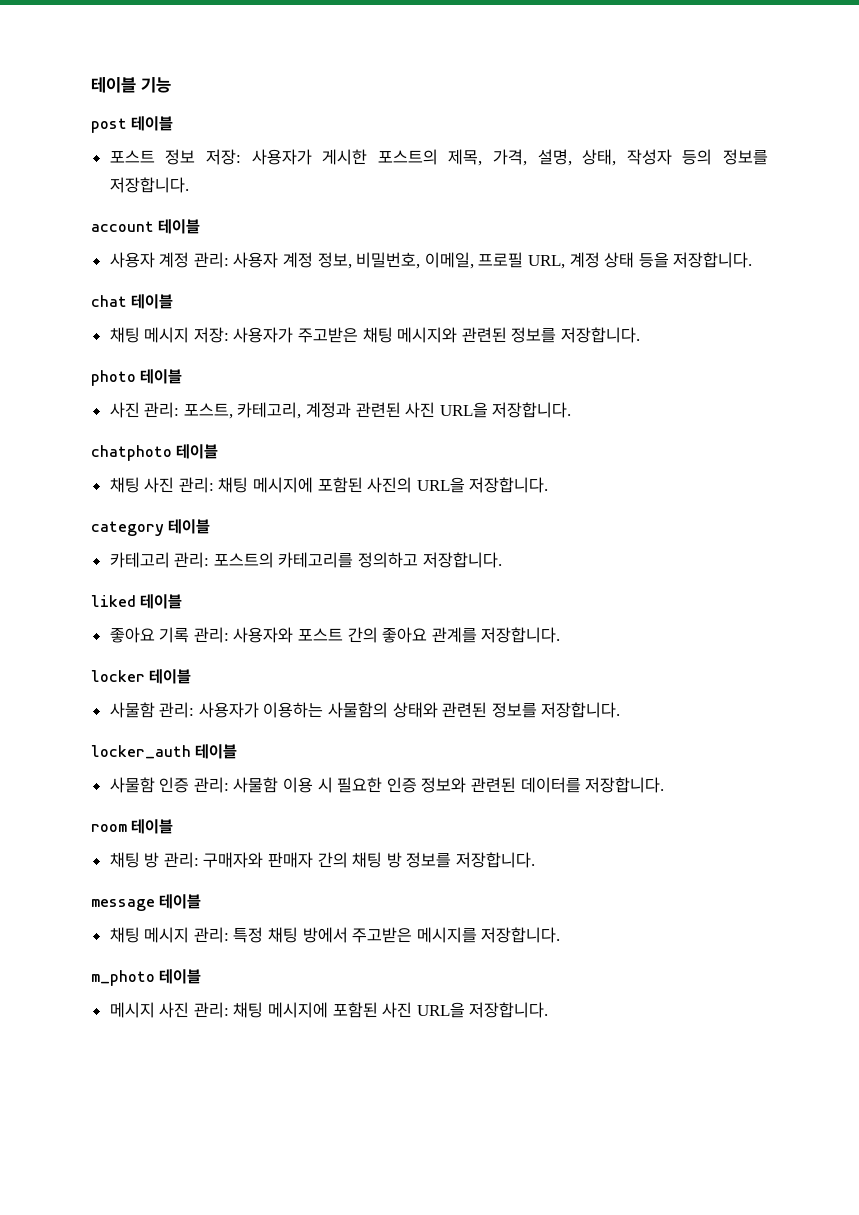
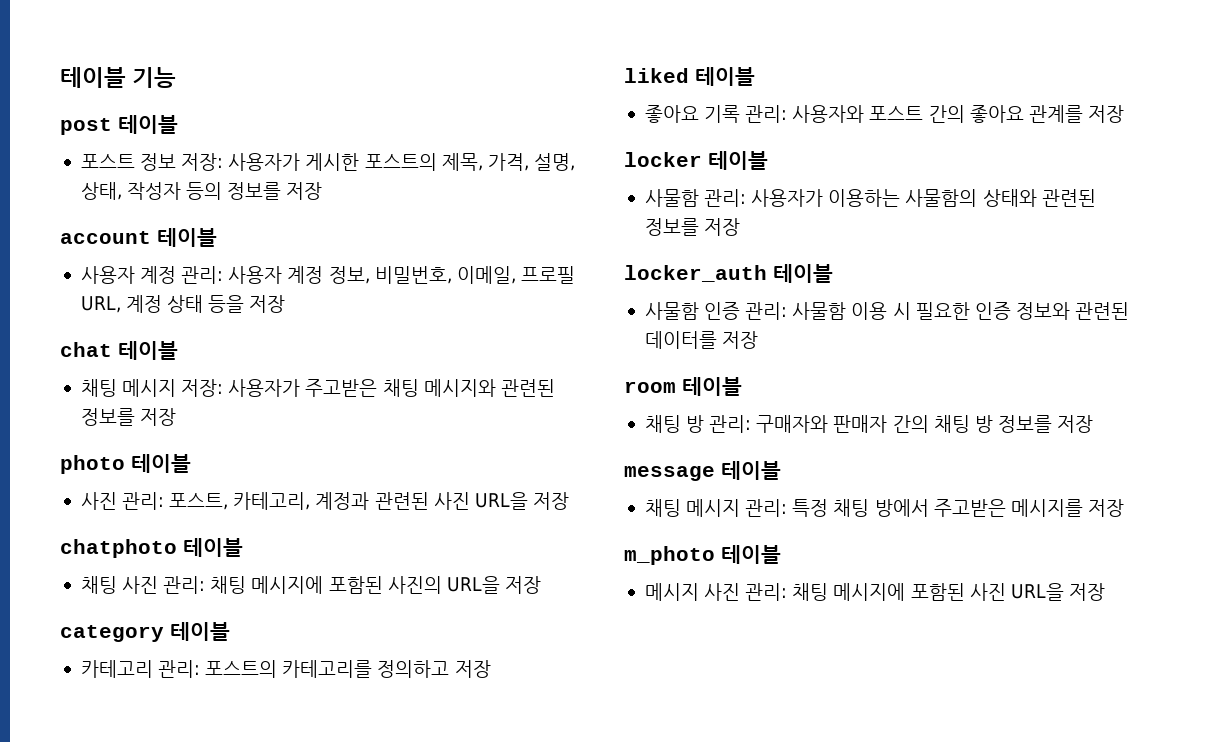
[109,177,189,193] 저장합니다. -> [286,182,323,200] 저장
[673,252,753,268] 저장합니다. -> [249,295,286,313] 저장
[561,327,641,343] 저장합니다. -> [140,408,177,426] 저장
[492,402,572,418] 저장합니다. -> [532,492,569,510] 저장
[469,477,549,493] 저장합니다. -> [504,576,541,594] 저장
[422,552,502,568] 저장합니다. -> [454,660,491,678] 저장
[481,627,561,643] 저장합니다. -> [1087,105,1124,123] 저장
[541,702,621,718] 저장합니다. -> [704,218,741,236] 저장
[585,777,665,793] 저장합니다. -> [722,331,759,349] 저장
[456,852,536,868] 저장합니다. -> [1057,415,1094,433] 저장
[481,927,561,943] 저장합니다. -> [1087,499,1124,517] 저장
[469,1002,549,1018] 저장합니다. -> [1068,583,1105,601] 저장

